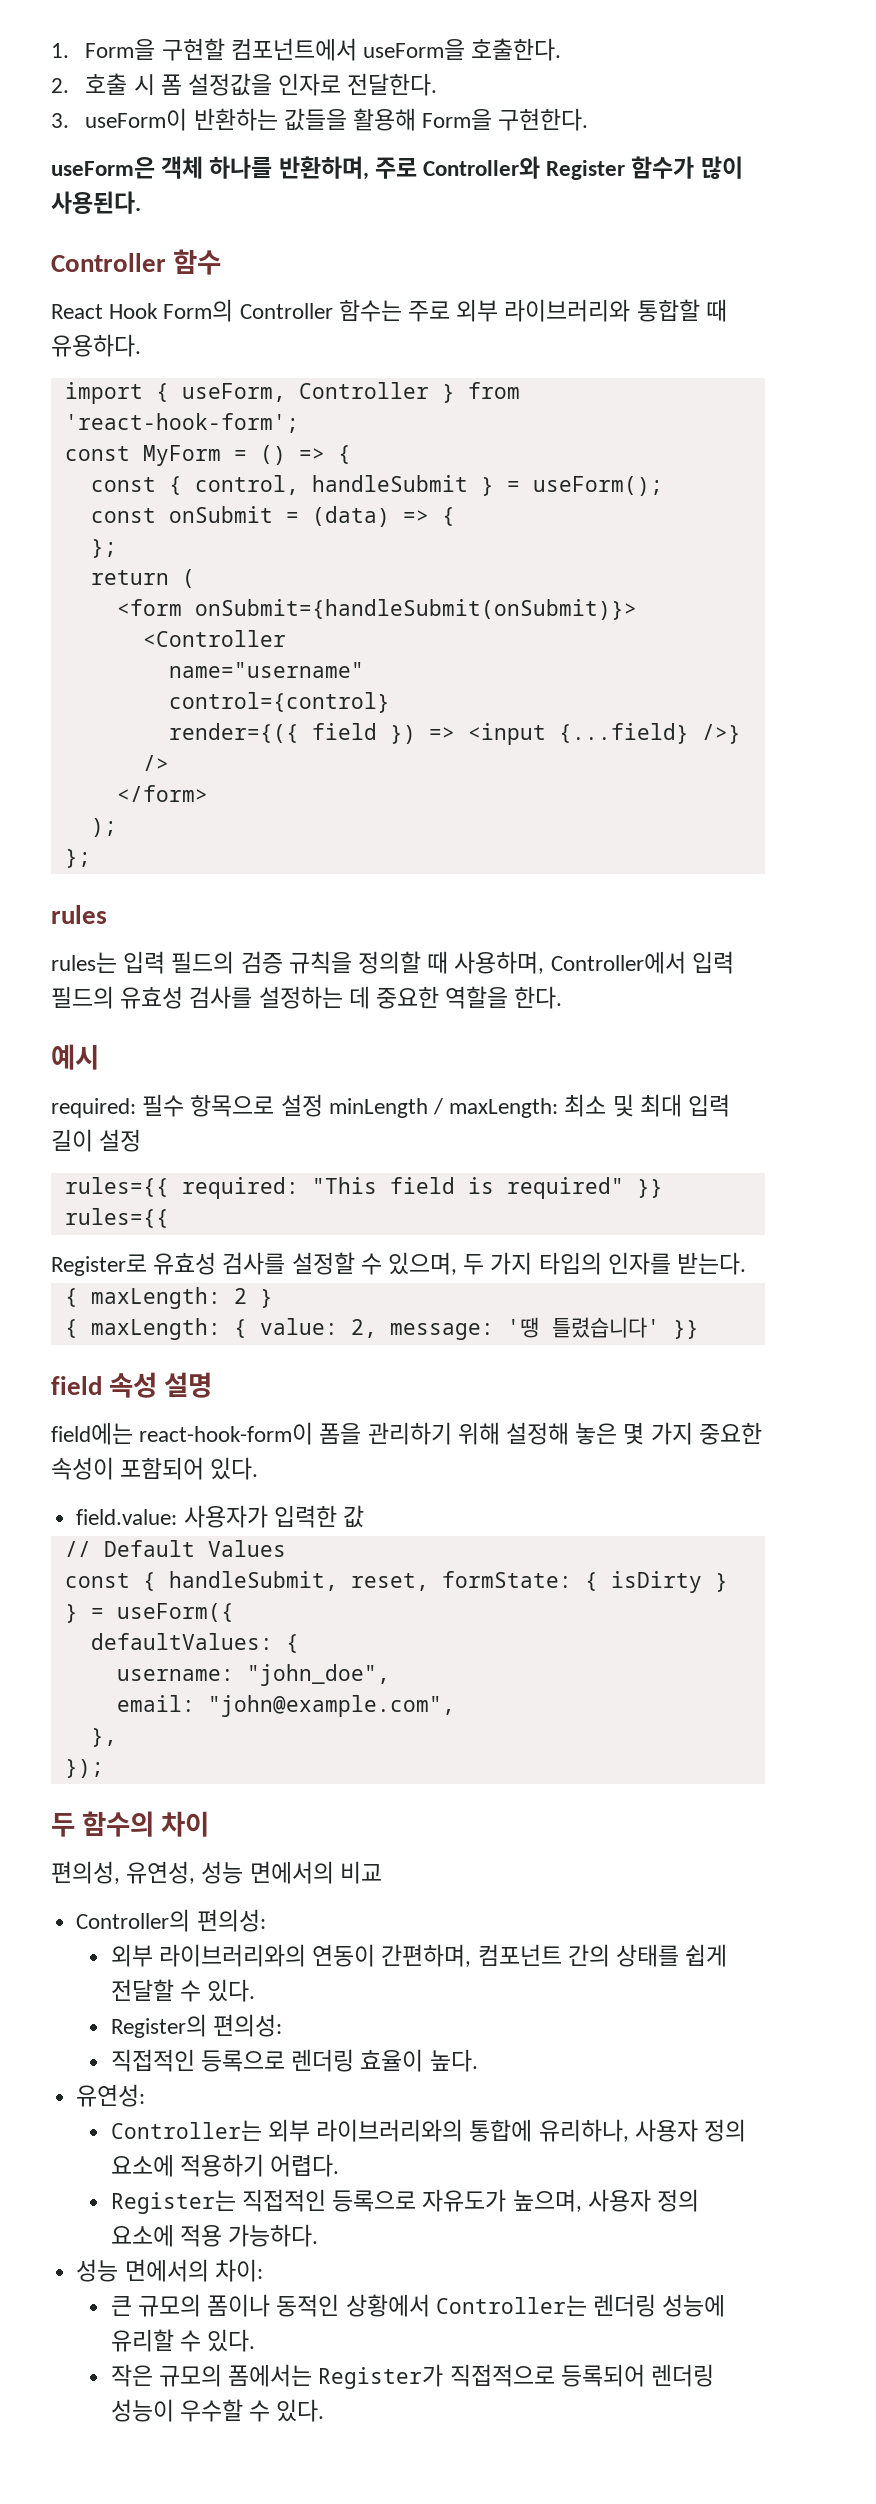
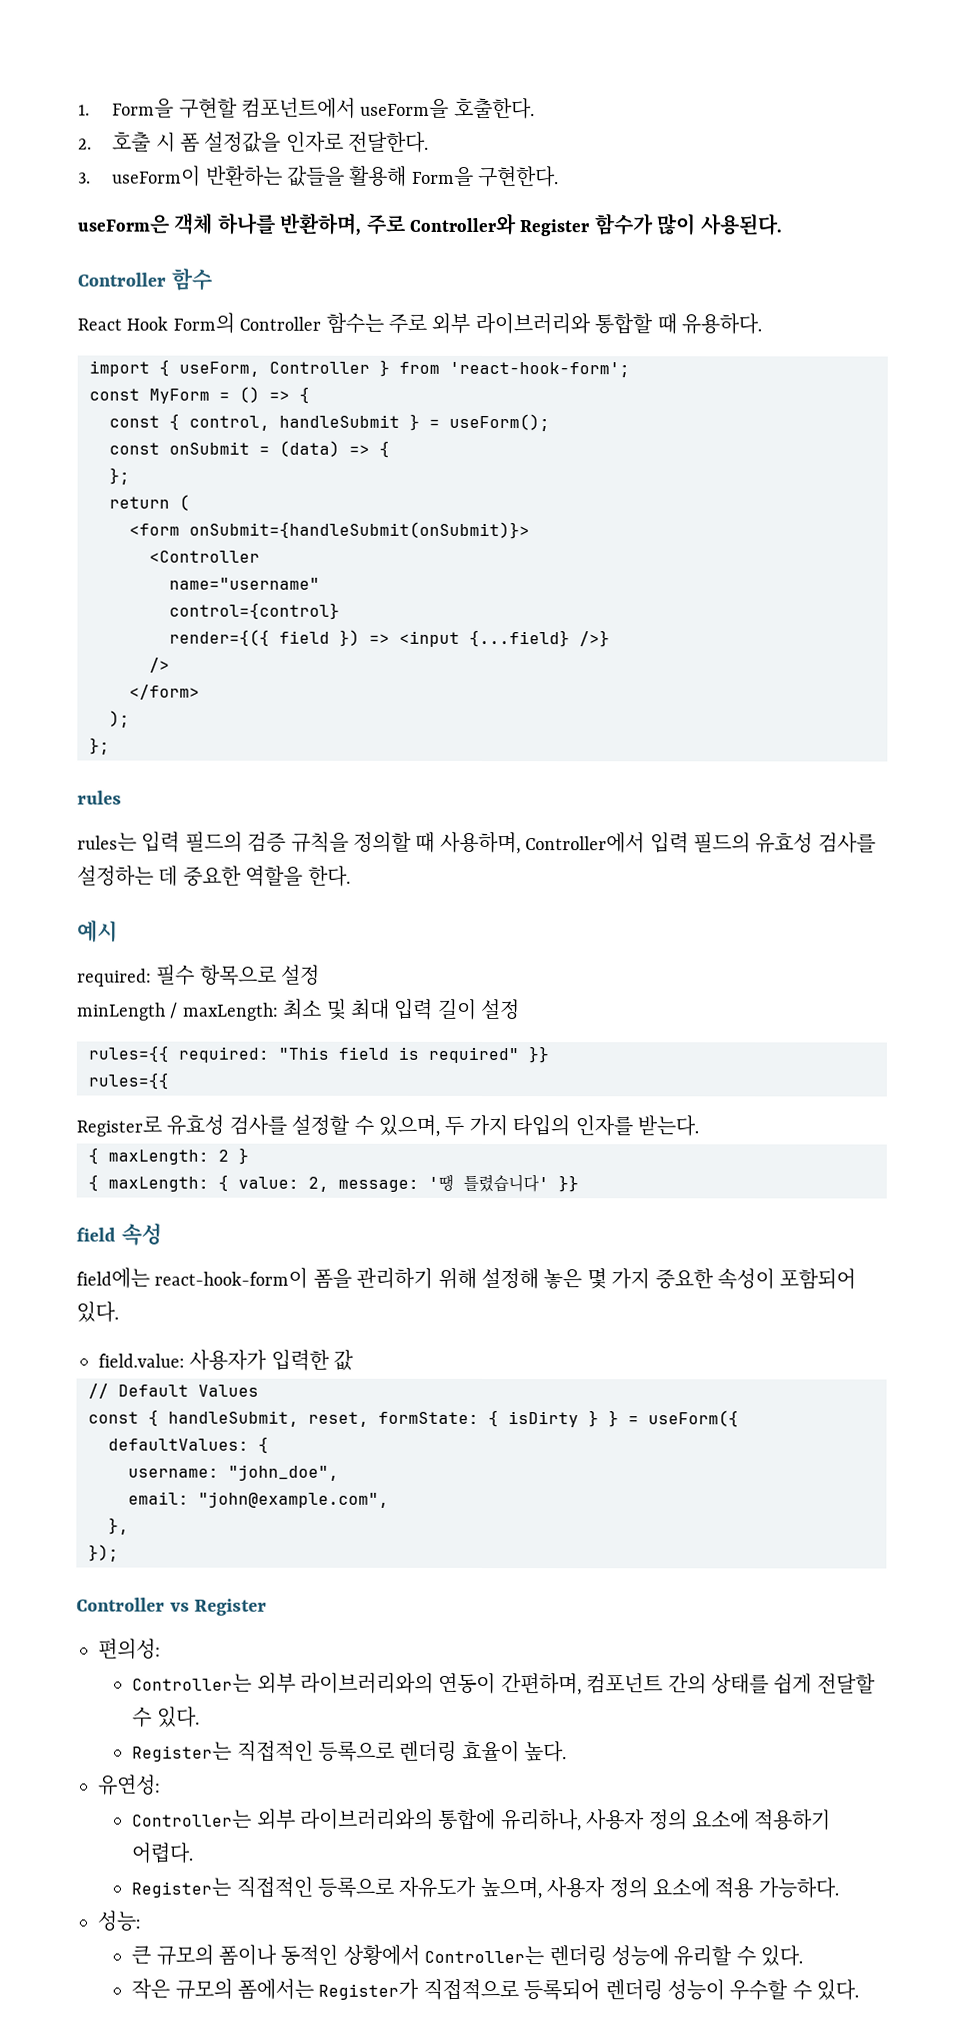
(323, 1105) none -> (321, 974) //
[164,1372,213,1398] 설명 -> (162, 1234) none
[51,1811,210,1837] [51,1861,382,1884] [76,1909,266,1932] 두 함수의 차이 // 편의성, 유연성, 성능 면에서의 비교 // Controller의 편의성: // -> [76,1597,268,1616] [98,1638,161,1660] [132,1673,253,1692] Controller vs Register // 편의성: // Controller는
[110,2014,282,2038] Register의 편의성: // -> [132,1741,233,1762] Register는
[76,2259,263,2282] 성능 면에서의 차이: -> [97,1910,141,1932] 성능:

